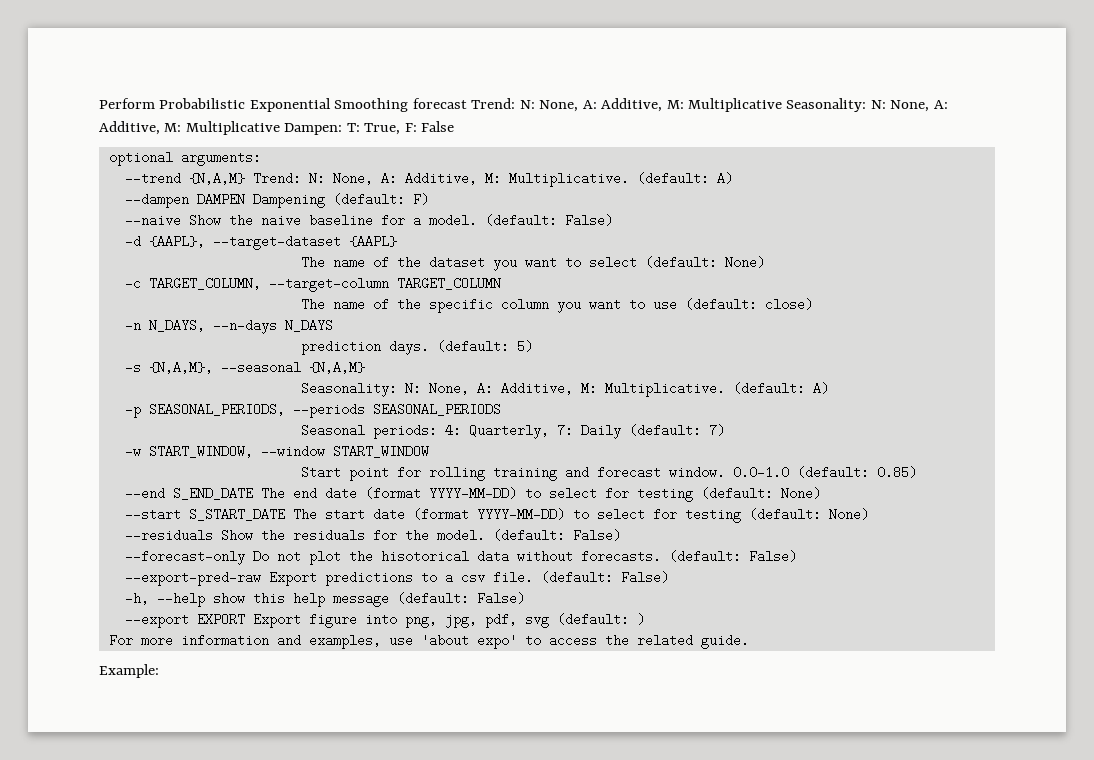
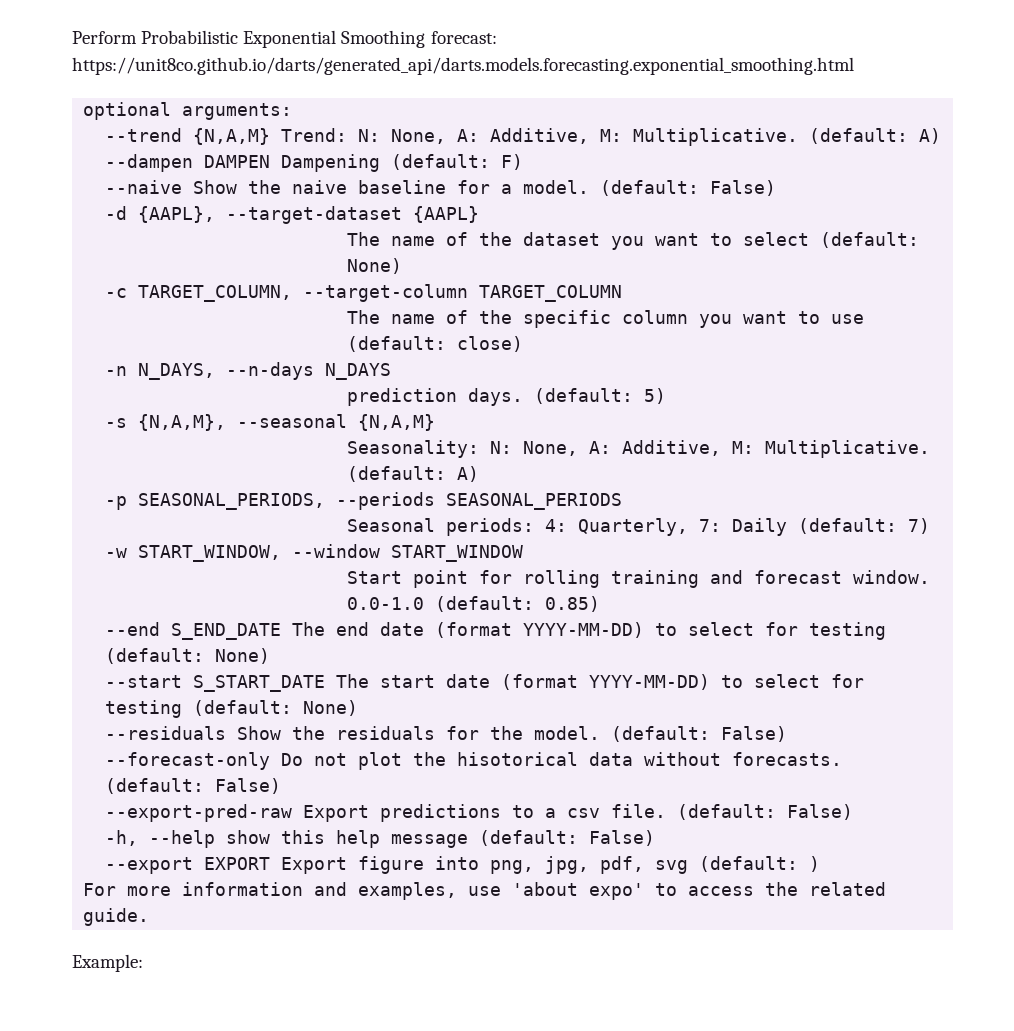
[412,98,948,112] [99,121,455,135] forecast Trend: N: None, A: Additive, M: Multiplicative Seasonality: N: None, A: Additive, M: Multiplicative Dampen: T: True, F: False -> [430,31,497,44] [72,57,854,75] forecast: https://unit8co.github.io/darts/generated_api/darts.models.forecasting.exponential_smoothing.html

